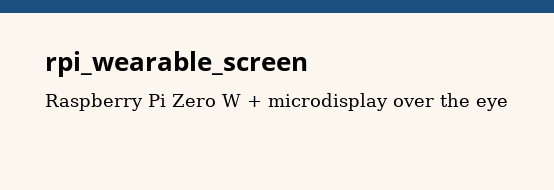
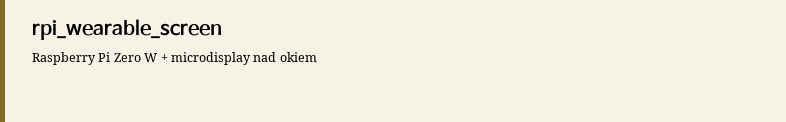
[393,93,508,111] over the eye -> [253,52,317,62] nad okiem

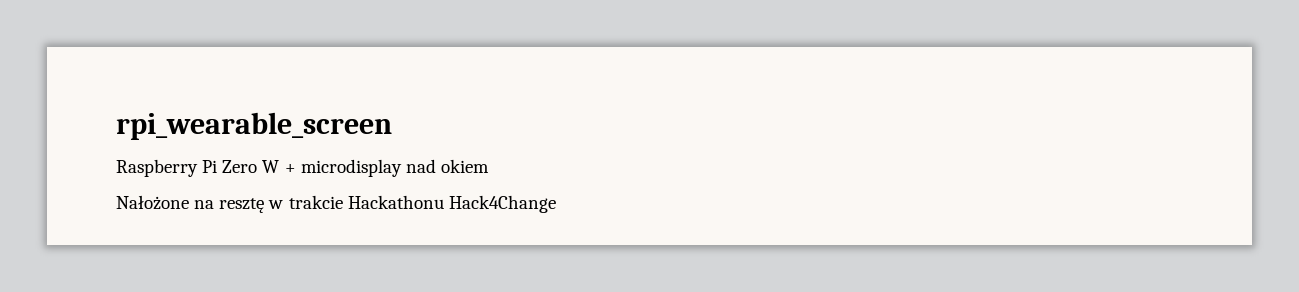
(317, 57) none -> [116,195,556,213] // Nałożone na resztę w trakcie Hackathonu Hack4Change

